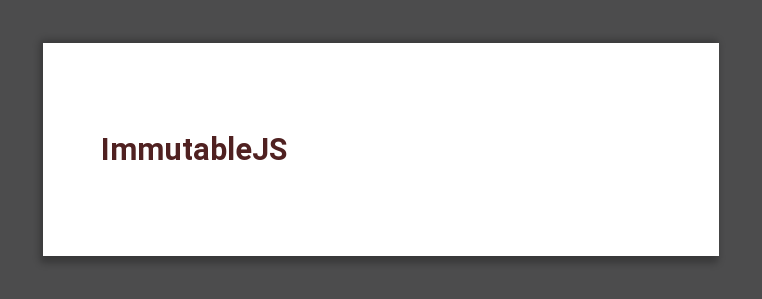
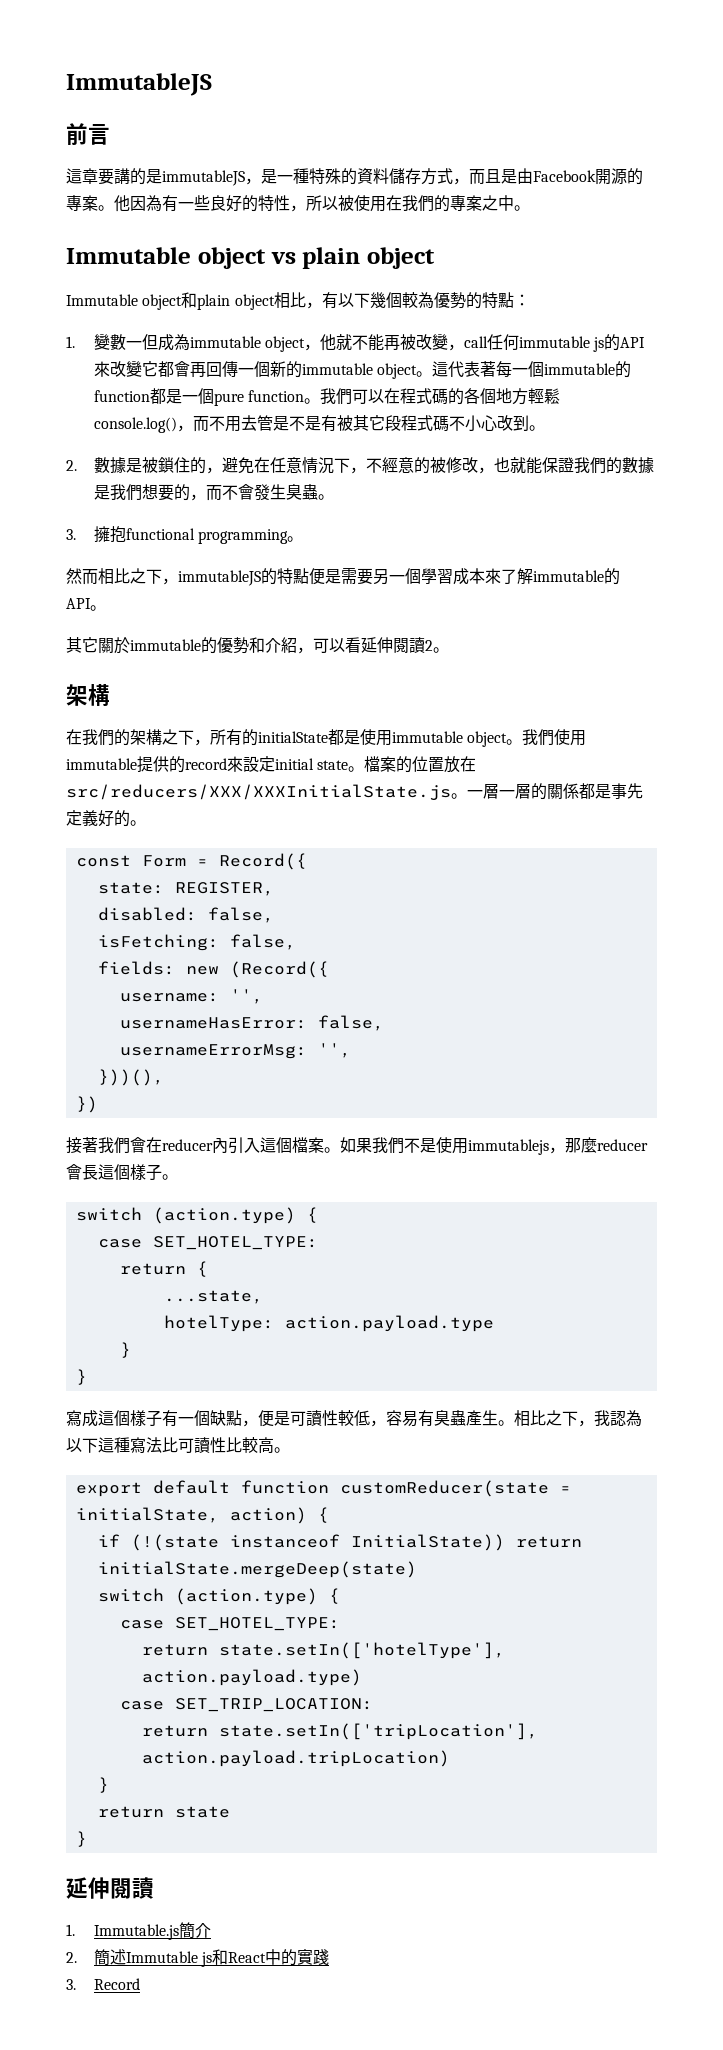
(287, 148) none -> [66,123,110,145] [66,168,643,186] [66,195,530,212] [66,247,435,269] [66,292,530,310] [66,333,646,352] [93,360,632,379] [93,388,561,406] [93,415,545,433] [66,457,654,474] [93,484,334,501] [66,526,304,544] [66,568,620,586] [66,598,106,611] [66,637,449,654] [66,684,110,706] [66,729,587,747] [66,756,477,773] [66,783,643,801] [66,810,146,827] [75,853,307,870] [97,882,274,896] [97,907,274,923] [97,934,296,951] [97,961,329,978] [119,989,263,1004] [119,1015,384,1031] [119,1043,351,1059] [97,1069,164,1086] [75,1096,98,1113] [66,1137,648,1155] [66,1164,178,1181] [75,1207,318,1224] [97,1236,318,1250] [119,1261,208,1277] [163,1290,263,1304] [163,1315,494,1332] [119,1342,131,1358] [75,1369,87,1385] [66,1410,642,1427] [66,1437,290,1454] [75,1480,571,1497] [75,1507,329,1524] [97,1534,582,1551] [97,1561,417,1578] [97,1588,340,1605] [119,1617,340,1631] [141,1642,505,1659] [141,1669,362,1686] [119,1698,373,1712] [141,1723,538,1740] [141,1750,450,1767] [97,1777,109,1793] [97,1806,230,1818] [75,1831,87,1847] [66,1877,154,1899] [66,1922,211,1940] [66,1949,330,1967] [66,1978,140,1990] // 前言 // 這章要講的是immutableJS，是一種特殊的資料儲存方式，而且是由Facebook開源的專案。他因為有一些良好的特性，所以被使用在我們的專案之中。 // Immutable object vs plain object // Immutable object和plain object相比，有以下幾個較為優勢的特點： // 1.變數一但成為immutable object，他就不能再被改變，call任何immutable js的API來改變它都會再回傳一個新的immutable object。這代表著每一個immutable的function都是一個pure function。我們可以在程式碼的各個地方輕鬆console.log()，而不用去管是不是有被其它段程式碼不小心改到。 // 2.數據是被鎖住的，避免在任意情況下，不經意的被修改，也就能保證我們的數據是我們想要的，而不會發生臭蟲。 // 3.擁抱functional programming。 // 然而相比之下，immutableJS的特點便是需要另一個學習成本來了解immutable的API。 // 其它關於immutable的優勢和介紹，可以看延伸閱讀2。 // 架構 // 在我們的架構之下，所有的initialState都是使用immutable object。我們使用immutable提供的record來設定initial state。檔案的位置放在src/reducers/XXX/XXXInitialState.js。一層一層的關係都是事先定義好的。 // const Form = Record({ // state: REGISTER, // disabled: false, // isFetching: false, // fields: new (Record({ // username: '', // usernameHasError: false, // usernameErrorMsg: '', // }))(), // }) // 接著我們會在reducer內引入這個檔案。如果我們不是使用immutablejs，那麼reducer會長這個樣子。 // switch (action.type) { // case SET_HOTEL_TYPE: // return { // ...state, // hotelType: action.payload.type // } // } // 寫成這個樣子有一個缺點，便是可讀性較低，容易有臭蟲產生。相比之下，我認為以下這種寫法比可讀性比較高。 // export default function customReducer(state = initialState, action) { // if (!(state instanceof InitialState)) return initialState.mergeDeep(state) // switch (action.type) { // case SET_HOTEL_TYPE: // return state.setIn(['hotelType'], action.payload.type) // case SET_TRIP_LOCATION: // return state.setIn(['tripLocation'], action.payload.tripLocation) // } // return state // } // 延伸閱讀 // 1. Immutable.js簡介 // 2.簡述Immutable js和React中的實踐 // 3. Record

